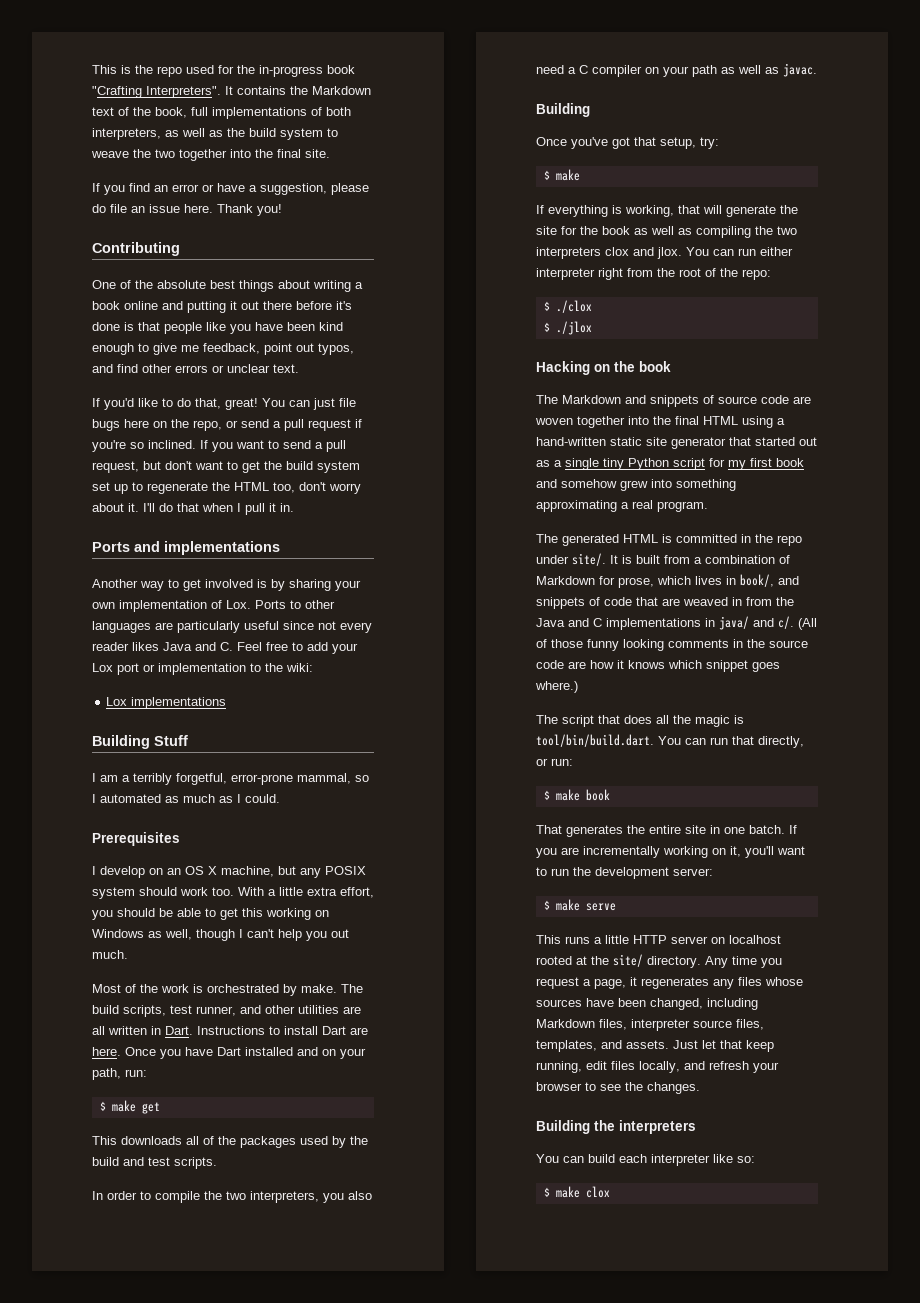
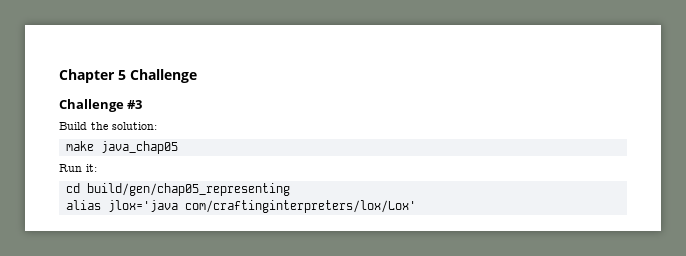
[92,65,355,77] [92,86,371,98] [92,107,351,119] [92,128,338,140] [91,149,330,161] [92,183,369,195] [92,204,282,216] [92,242,180,256] [92,280,363,292] [92,301,352,313] [92,322,343,334] [92,343,354,355] [92,364,299,373] [92,398,356,410] [92,419,362,431] [92,440,346,452] [92,461,360,473] [92,482,361,494] [92,503,294,515] [92,541,280,555] [92,579,361,591] [92,600,335,612] [92,621,372,633] [92,642,358,654] [92,663,313,675] [106,697,227,709] [92,735,188,749] [92,773,369,785] [92,794,280,803] [92,832,180,846] [92,866,366,878] [92,887,374,899] [92,908,329,920] [92,929,349,941] [92,950,128,959] [92,984,363,996] [92,1005,361,1017] [92,1026,368,1035] [92,1047,366,1059] [92,1068,147,1080] [99,1100,160,1114] [92,1136,368,1148] [92,1157,217,1169] [92,1191,372,1203] [536,63,817,77] [536,103,590,117] [536,137,719,149] [543,169,580,181] [536,205,798,217] [536,226,797,238] [536,247,793,259] [536,268,771,280] [543,300,592,313] [543,321,592,335] [536,361,671,375] [536,395,811,407] [535,416,785,428] [536,437,817,449] [536,458,804,470] [536,479,736,491] [536,500,708,512] [536,534,802,546] [536,553,790,566] [536,574,799,588] [536,597,794,609] [536,616,817,630] [536,639,808,651] [536,660,780,672] [535,681,578,693] [536,715,744,727] [536,734,804,748] [536,758,573,766] [543,789,610,801] [536,825,797,837] [536,846,805,858] [536,867,713,879] [543,899,616,911] [536,935,781,944] [536,954,782,968] [536,977,803,989] [536,998,758,1010] [536,1019,764,1031] [536,1040,774,1052] [536,1061,779,1073] [536,1082,700,1094] [536,1120,696,1134] [536,1154,755,1166] [543,1186,610,1198] This is the repo used for the in-progress book "Crafting Interpreters". It contains the Markdown text of the book, full implementations of both interpreters, as well as the build system to weave the two together into the final site. // If you find an error or have a suggestion, please do file an issue here. Thank you! // Contributing // One of the absolute best things about writing a book online and putting it out there before it's done is that people like you have been kind enough to give me feedback, point out typos, and find other errors or unclear text. // If you'd like to do that, great! You can just file bugs here on the repo, or send a pull request if you're so inclined. If you want to send a pull request, but don't want to get the build system set up to regenerate the HTML too, don't worry about it. I'll do that when I pull it in. // Ports and implementations // Another way to get involved is by sharing your own implementation of Lox. Ports to other languages are particularly useful since not every reader likes Java and C. Feel free to add your Lox port or implementation to the wiki: // Lox implementations // Building Stuff // I am a terribly forgetful, error-prone mammal, so I automated as much as I could. // Prerequisites // I develop on an OS X machine, but any POSIX system should work too. With a little extra effort, you should be able to get this working on Windows as well, though I can't help you out much. // Most of the work is orchestrated by make. The build scripts, test runner, and other utilities are all written in Dart. Instructions to install Dart are here. Once you have Dart installed and on your path, run: // $ make get // This downloads all of the packages used by the build and test scripts. // In order to compile the two interpreters, you also need a C compiler on your path as well as javac. // Building // Once you've got that setup, try: // $ make // If everything is working, that will generate the site for the book as well as compiling the two interpreters clox and jlox. You can run either interpreter right from the root of the repo: // $ ./clox // $ ./jlox // Hacking on the book // The Markdown and snippets of source code are woven together into the final HTML using a hand-written static site generator that started out as a single tiny Python script for my first book and somehow grew into something approximating a real program. // The generated HTML is committed in the repo under site/. It is built from a combination of Markdown for prose, which lives in book/, and snippets of code that are weaved in from the Java and C implementations in java/ and c/. (All of those funny looking comments in the source code are how it knows which snippet goes where.) // The script that does all the magic is tool/bin/build.dart. You can run that directly, or run: // $ make book // That generates the entire site in one batch. If you are incrementally working on it, you'll want to run the development server: // $ make serve // This runs a little HTTP server on localhost rooted at the site/ directory. Any time you request a page, it regenerates any files whose sources have been changed, including Markdown files, interpreter source files, templates, and assets. Just let that keep running, edit files locally, and refresh your browser to see the changes. // Building the interpreters // You can build each interpreter like so: // $ make clox -> [59,69,197,83] [59,99,143,112] [59,122,157,130] [65,141,178,154] [59,164,97,172] [65,183,290,196] [65,200,416,213] Chapter 5 Challenge // Challenge #3 // Build the solution: // make java_chap05 // Run it: // cd build/gen/chap05_representing // alias jlox='java com/craftinginterpreters/lox/Lox'

